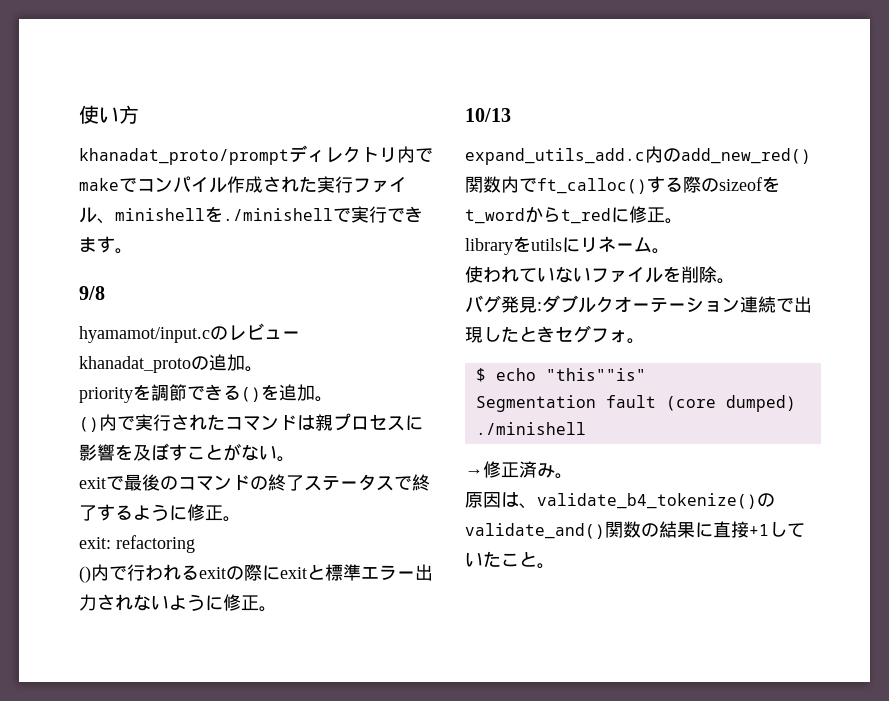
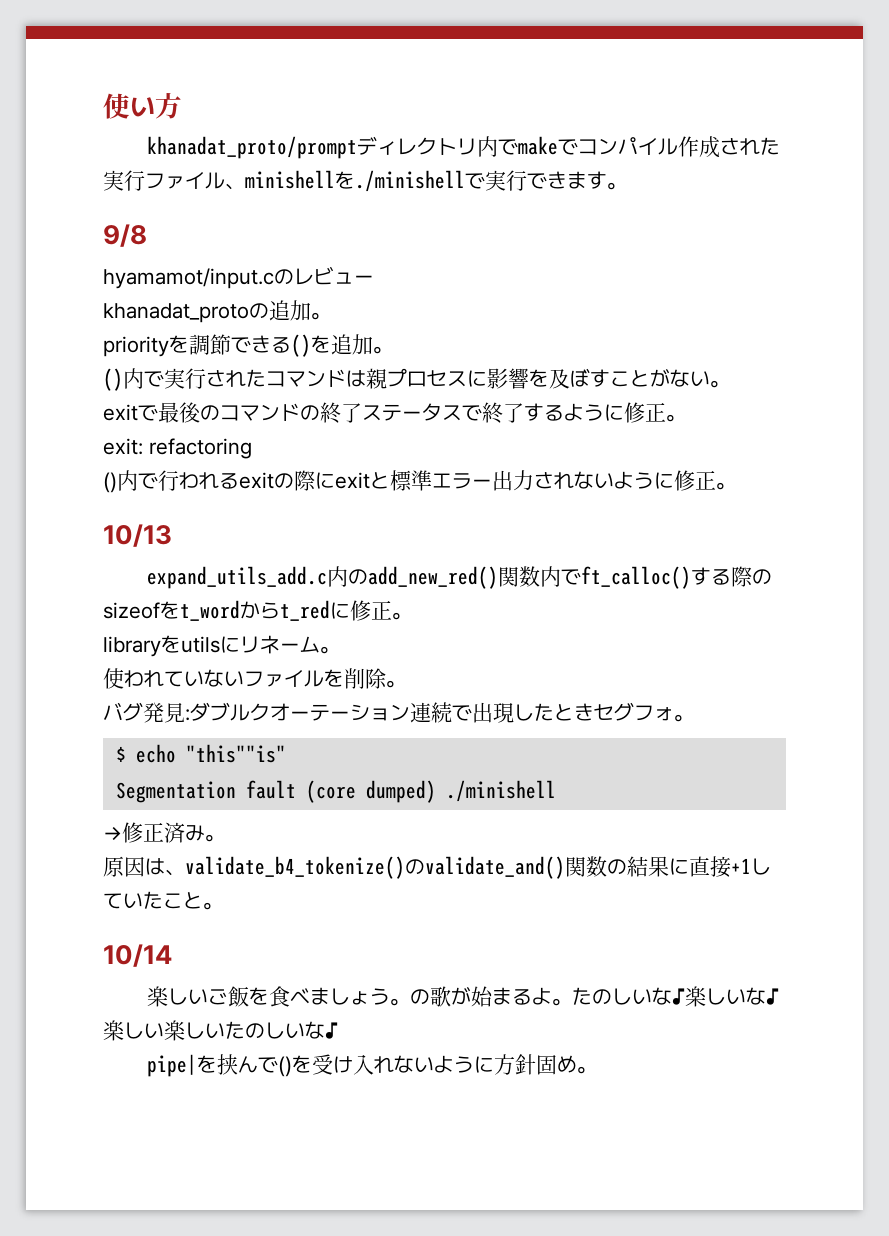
(555, 566) none -> [103,944,172,967] [146,986,779,1007] [103,1020,338,1041] [146,1054,597,1077] // 10/14 // 楽しいご飯を食べましょう。の歌が始まるよ。たのしいな♪楽しいな♪楽しい楽しいたのしいな♪ // pipe|を挟んで()を受け入れないように方針固め。

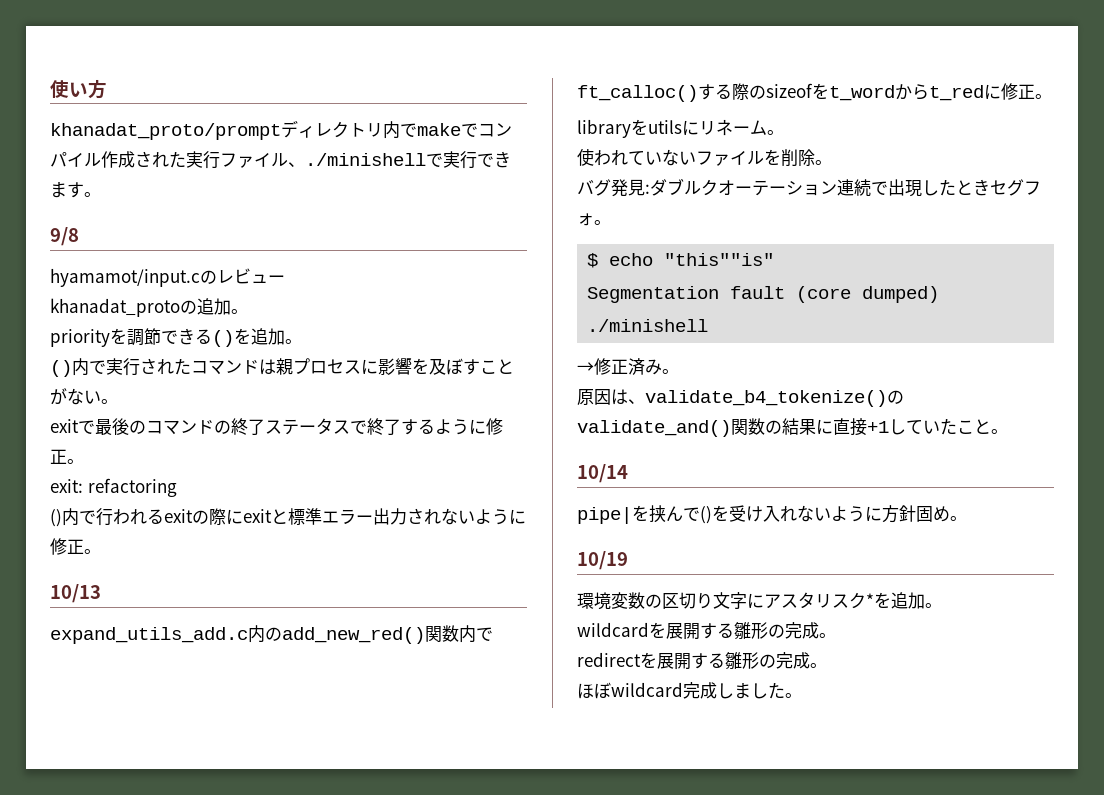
[245,170,355,189] minishellを -> (305, 164) none
[146,986,779,1007] [103,1020,338,1041] // 楽しいご飯を食べましょう。の歌が始まるよ。たのしいな♪楽しいな♪楽しい楽しいたのしいな♪ -> (628, 473) none
(597, 1070) none -> [577,551,628,570] [577,592,942,610] [577,622,836,640] [577,652,827,670] [577,682,802,699] // 10/19 // 環境変数の区切り文字にアスタリスク*を追加。 // wildcardを展開する雛形の完成。 // redirectを展開する雛形の完成。 // ほぼwildcard完成しました。

